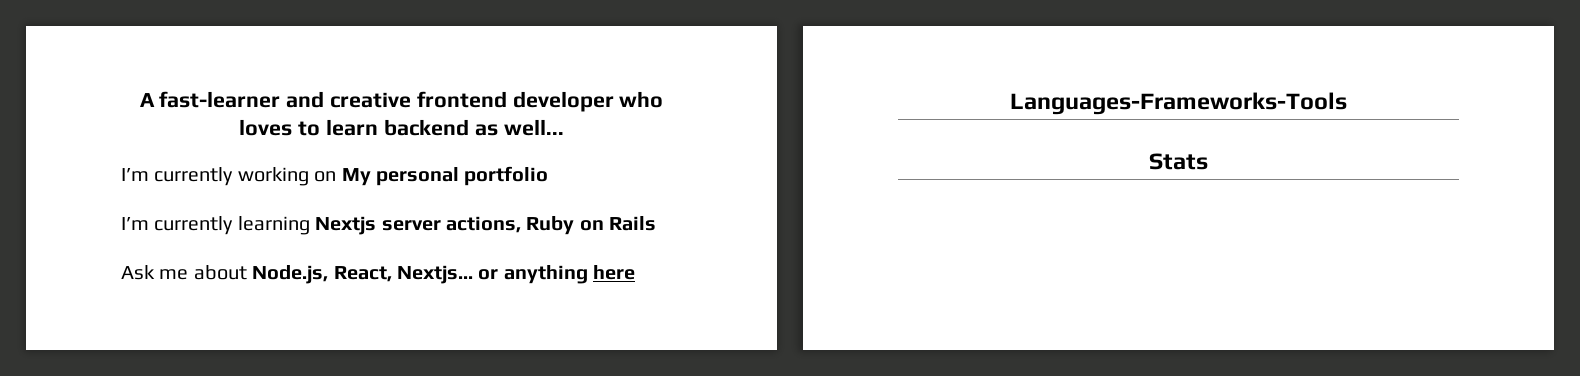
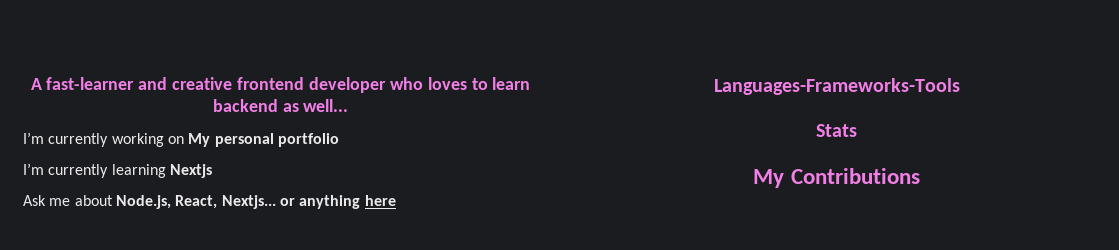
[381,216,657,235] server actions, Ruby on Rails -> (212, 171) none
(1208, 161) none -> [753,168,920,188] // My Contributions

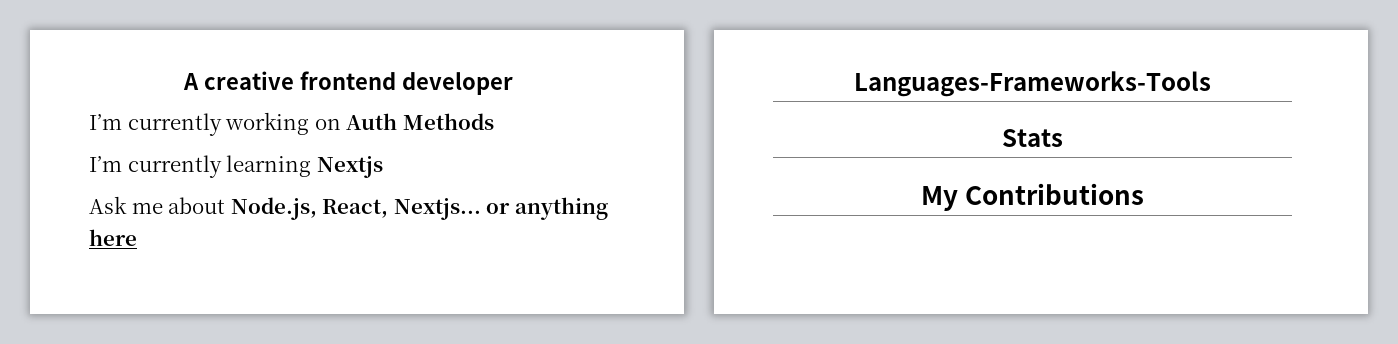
[46,77,168,90] fast-learner and -> (200, 81) none
[389,77,531,90] [212,99,349,112] who loves to learn backend as well... -> (513, 83) none
[188,133,339,147] My personal portfolio -> [346,113,494,130] Auth Methods

